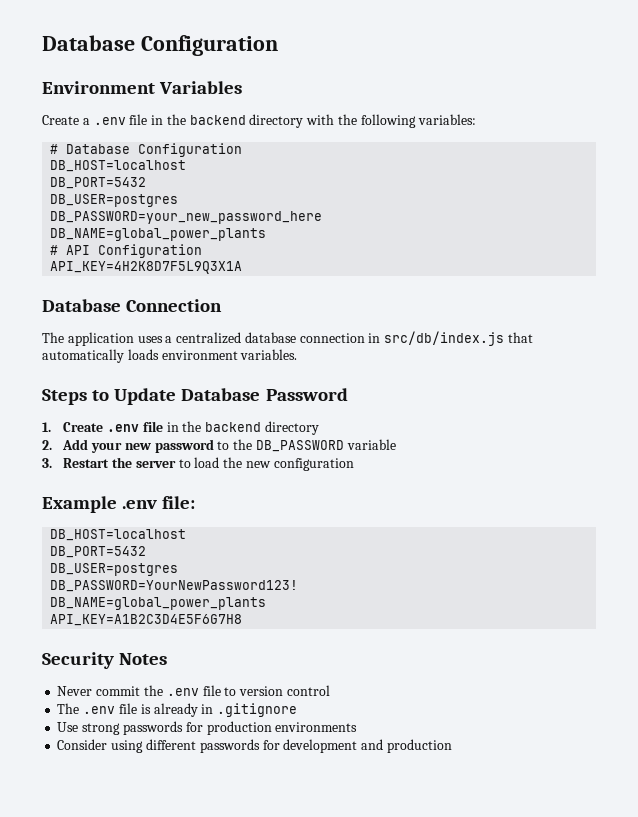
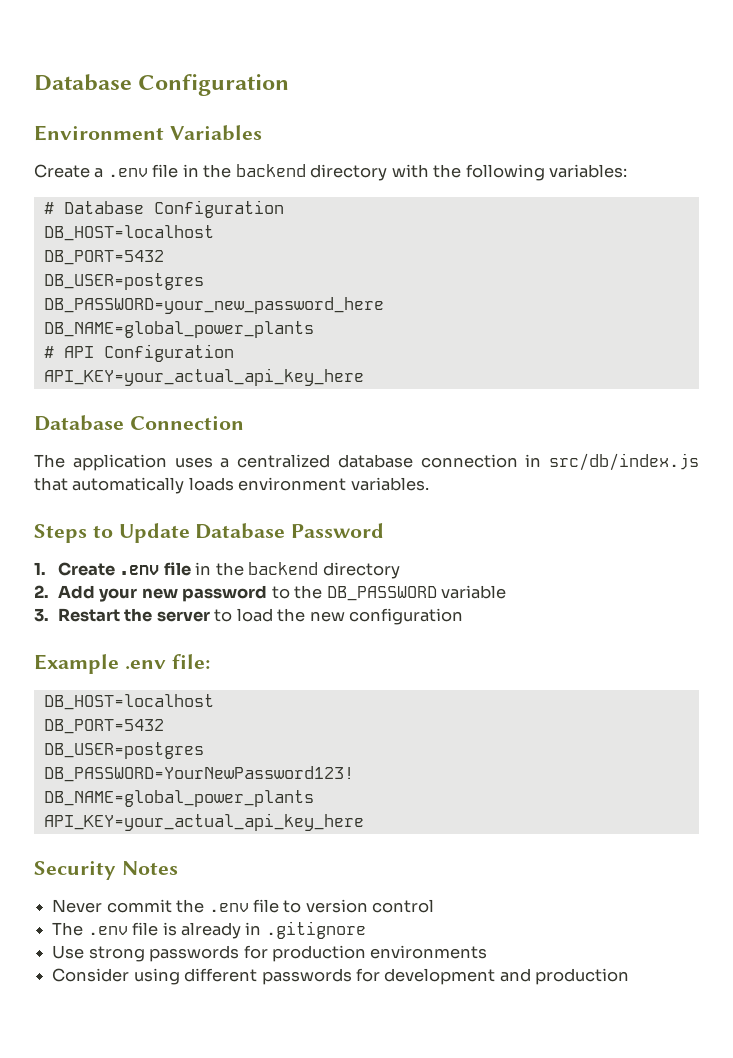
[50,261,243,274] API_KEY=4H2K8D7F5L9Q3X1A -> [43,368,364,386] API_KEY=your_actual_api_key_here
[50,614,243,626] API_KEY=A1B2C3D4E5F6G7H8 -> [43,813,364,831] API_KEY=your_actual_api_key_here

